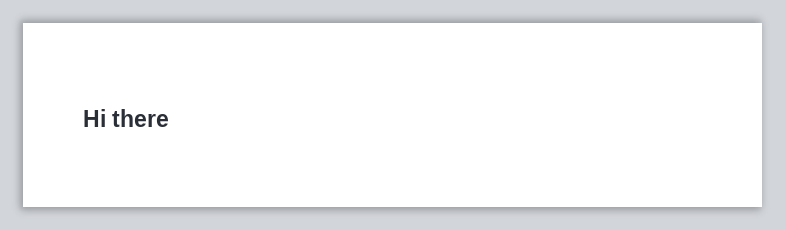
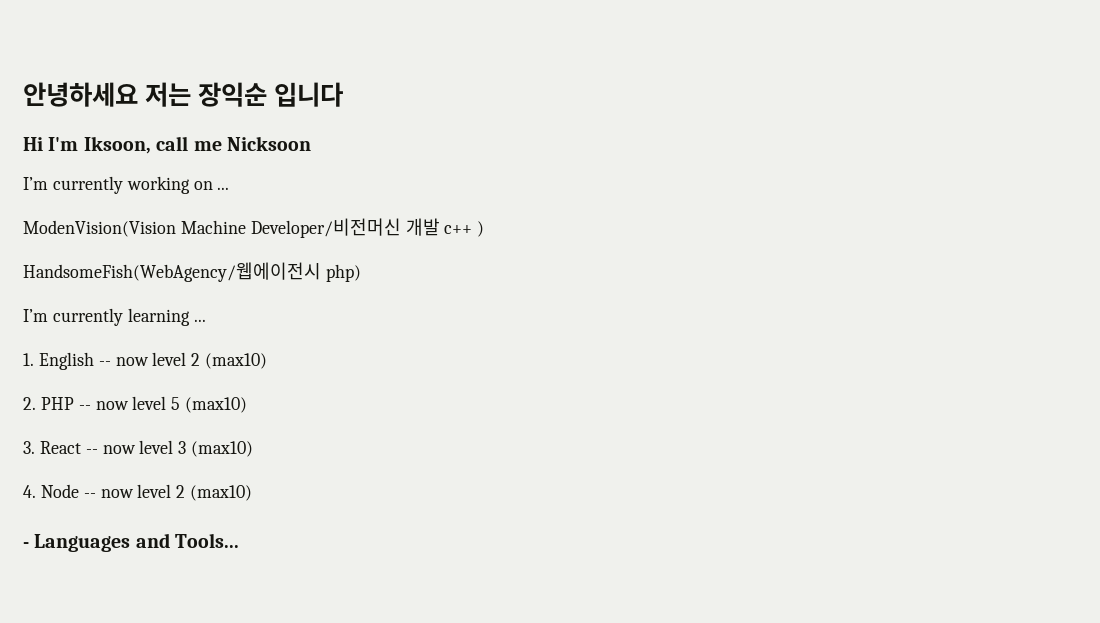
[83,109,170,127] Hi there -> [23,82,343,107] [23,136,311,154] [23,176,230,194] [23,218,485,238] [23,262,361,282] [23,308,206,326] [23,352,268,370] [23,396,248,413] [23,440,254,457] [23,484,253,501] [23,533,240,552] 안녕하세요 저는 장익순 입니다 // Hi I'm Iksoon, call me Nicksoon // I’m currently working on ... // ModenVision(Vision Machine Developer/비전머신 개발 c++ ) // HandsomeFish(WebAgency/웹에이전시 php) // I’m currently learning ... // 1. English -- now level 2 (max10) // 2. PHP -- now level 5 (max10) // 3. React -- now level 3 (max10) // 4. Node -- now level 2 (max10) // - Languages and Tools...

